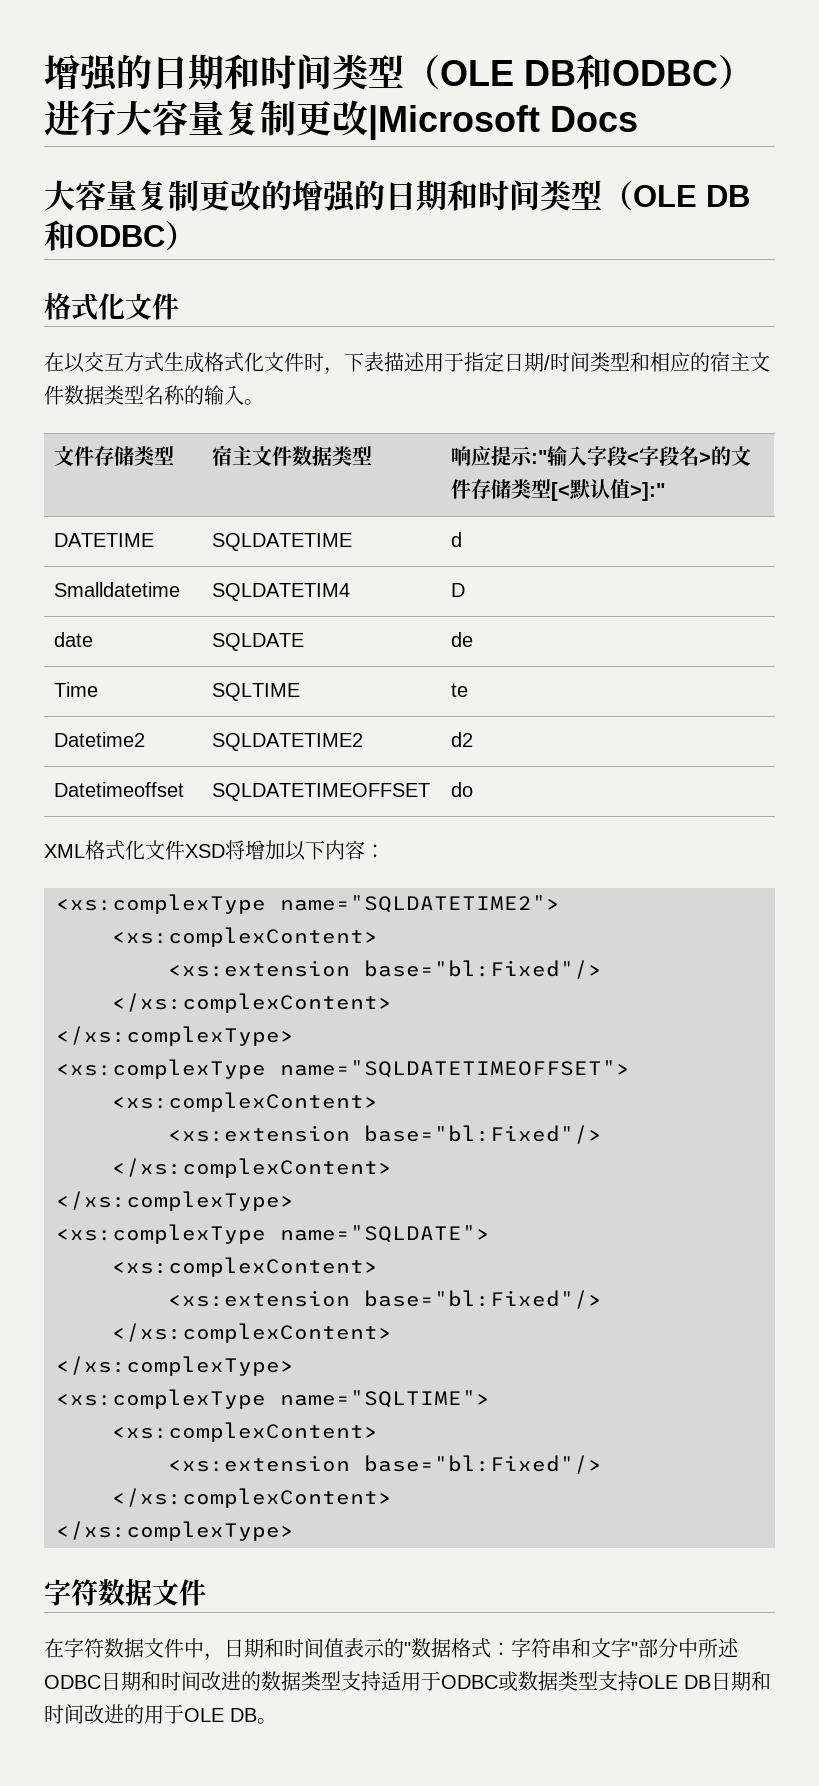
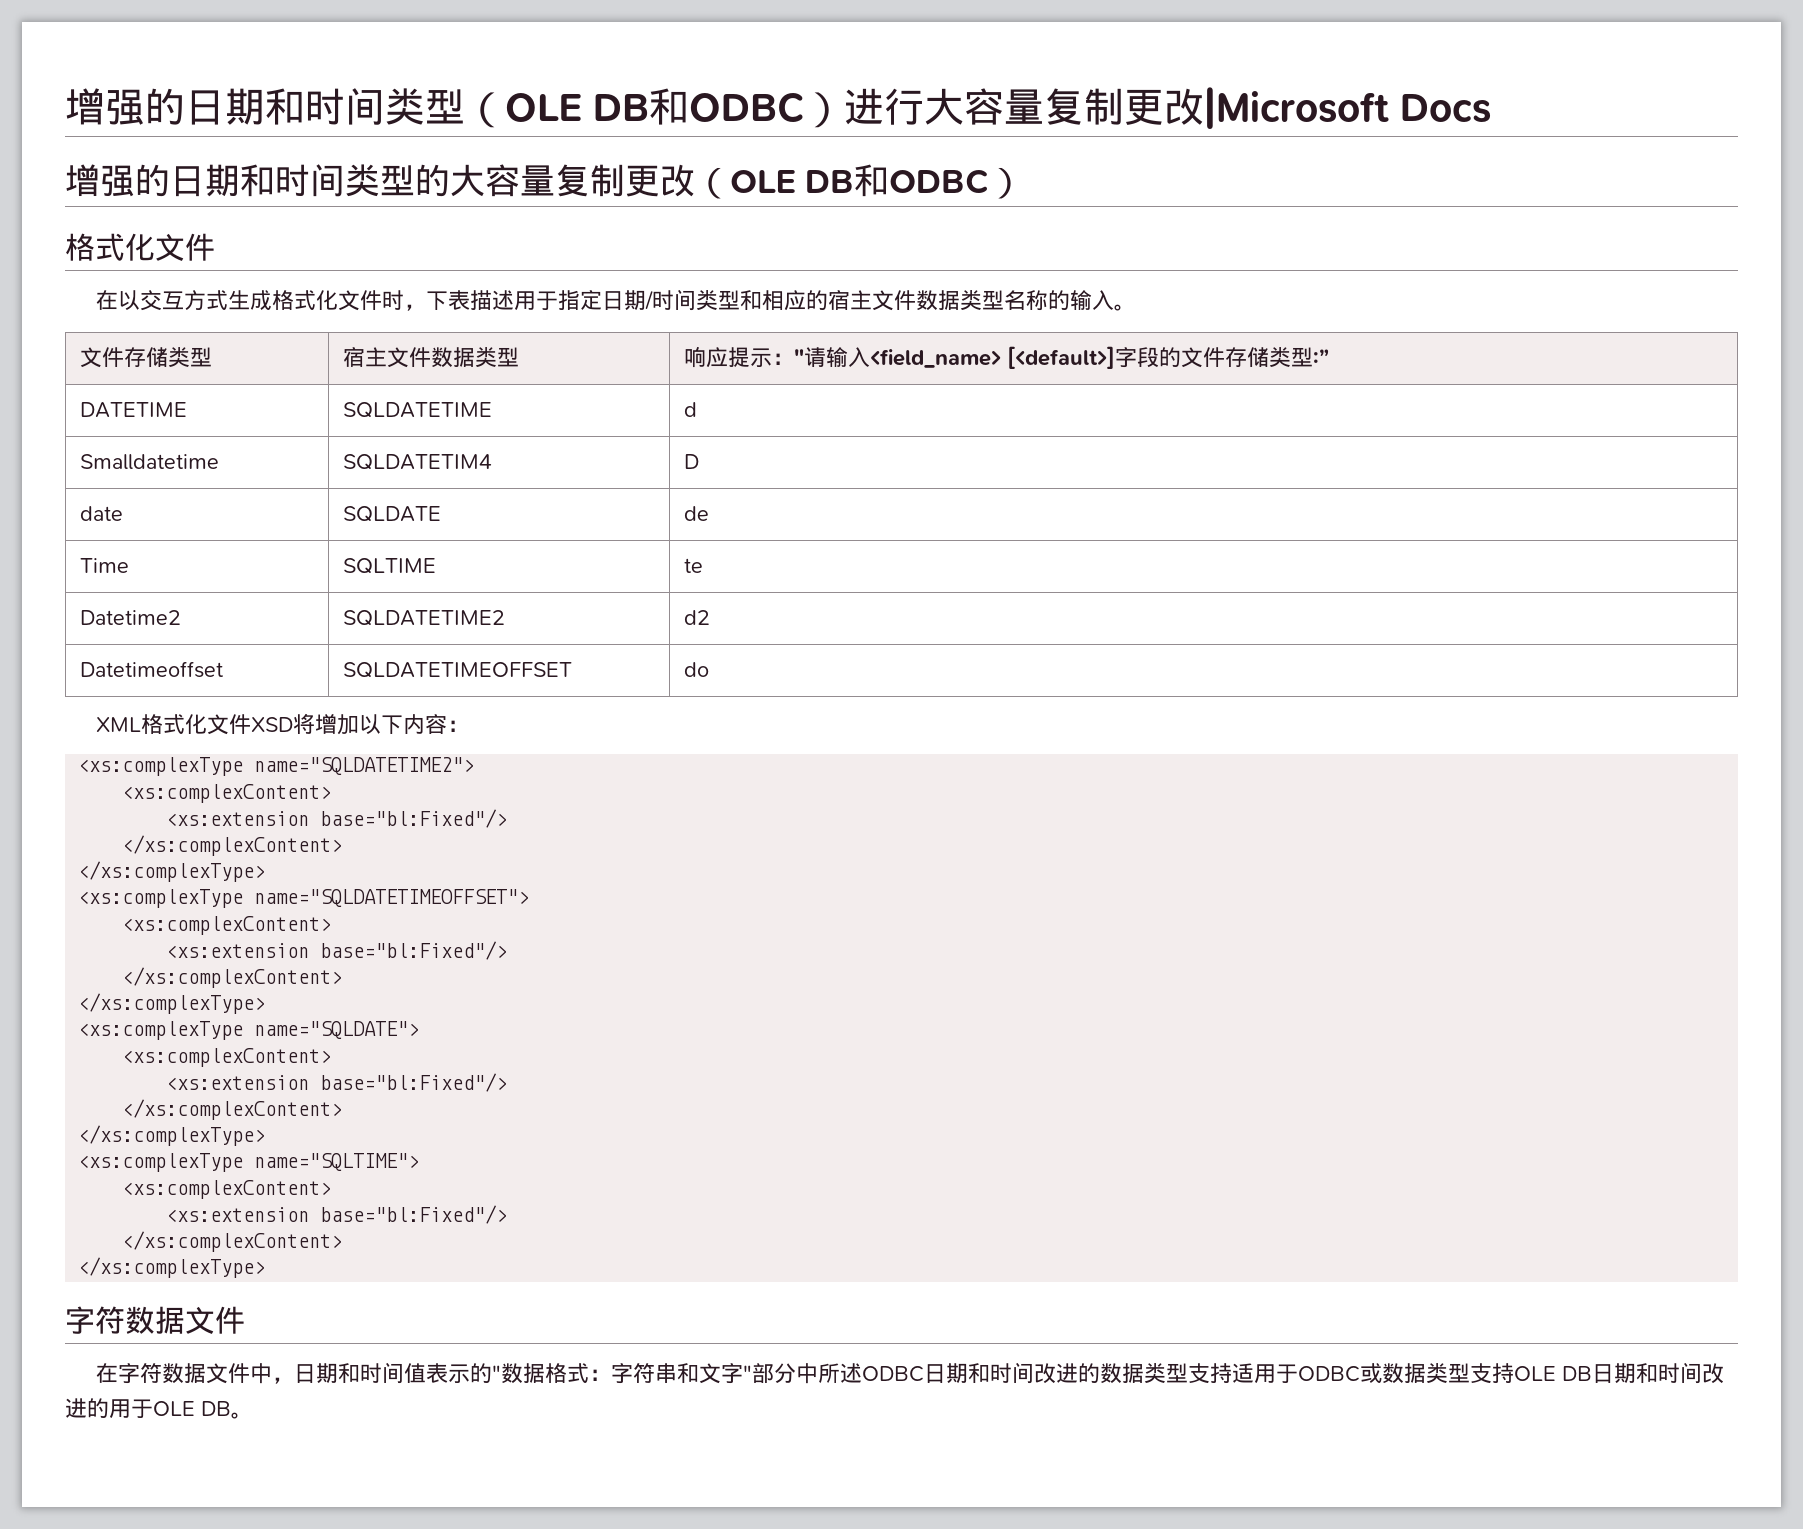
[44,180,602,213] 大容量复制更改的增强的日期和时间类型 -> [65,164,695,197] 增强的日期和时间类型的大容量复制更改
[530,445,751,466] [450,479,665,501] :"输入字段<字段名>的文件存储类型[<默认值>]:" -> [772,346,1330,369] ："请输入<field_name> [<default>]字段的文件存储类型:”

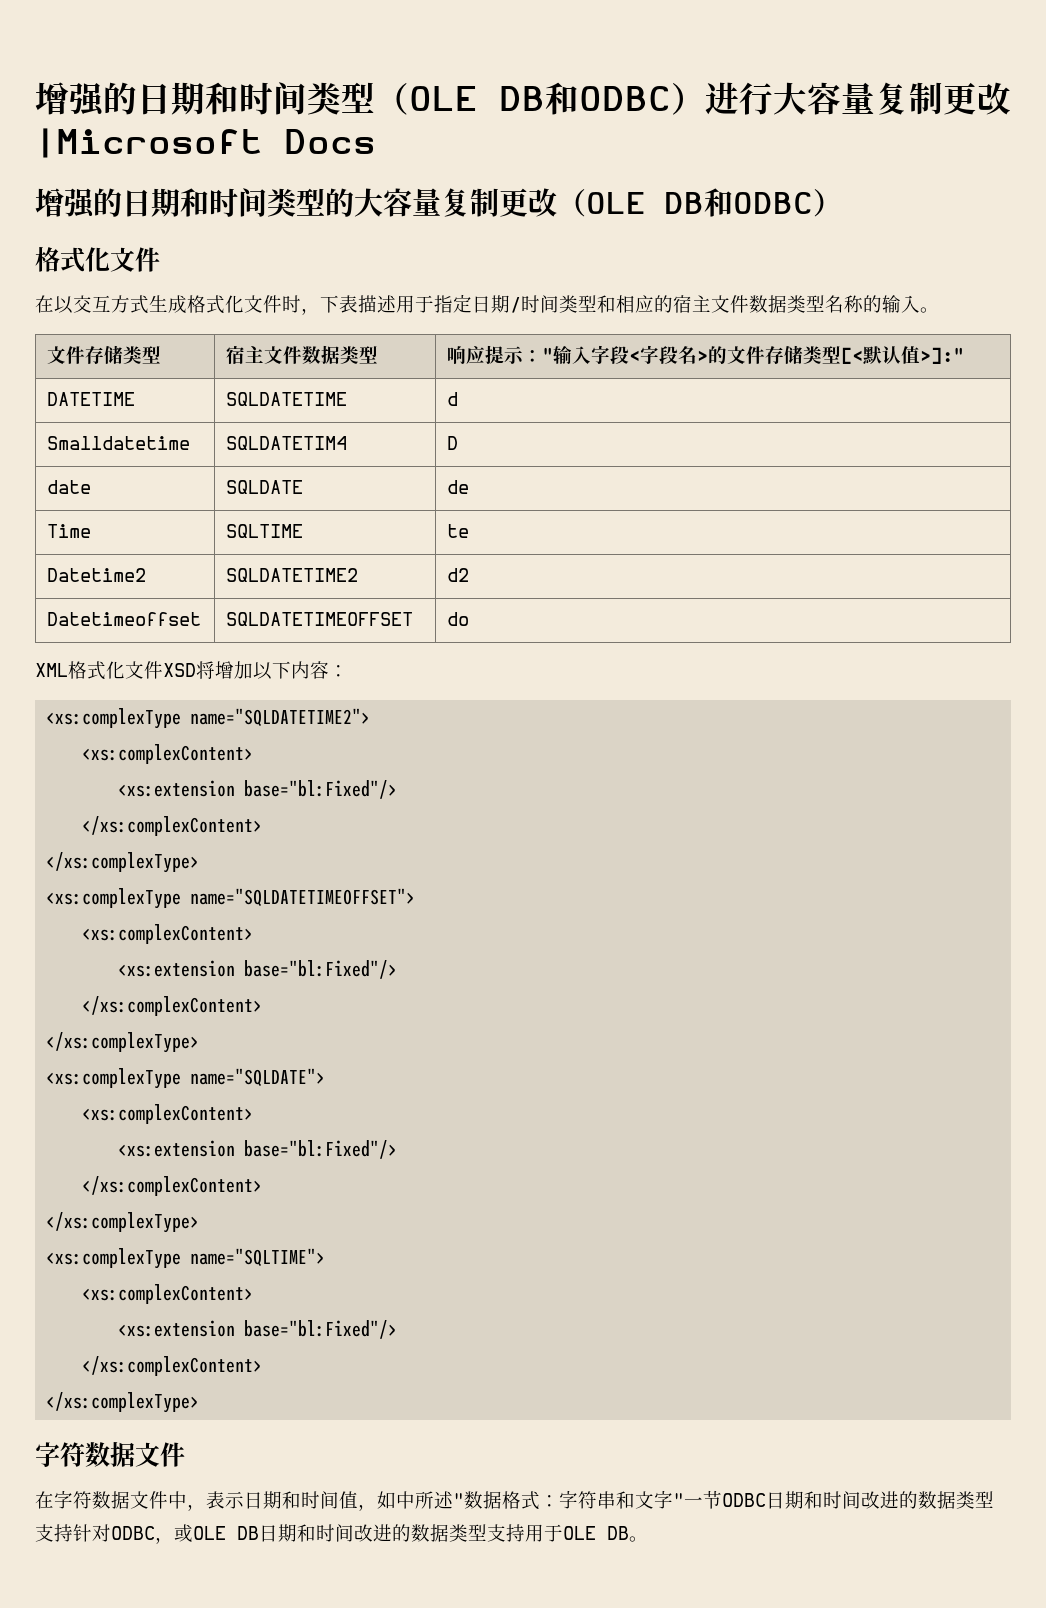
[804,346,1330,369] 请输入<field_name> [<default>]字段的文件存储类型:” -> [553,345,965,365] 输入字段<字段名>的文件存储类型[<默认值>]:"
(295, 1380) none -> [206,1491,244,1509] 表示
[426,1363,493,1383] 表示的 -> [358,1491,453,1511] ，如中所述
[752,1363,863,1384] 部分中所述 -> [684,1490,722,1509] 一节
[1232,1363,1515,1384] 适用于ODBC或数据类型支持 -> [73,1524,193,1544] 针对ODBC，或
(109, 1408) none -> [411,1524,525,1542] 数据类型支持

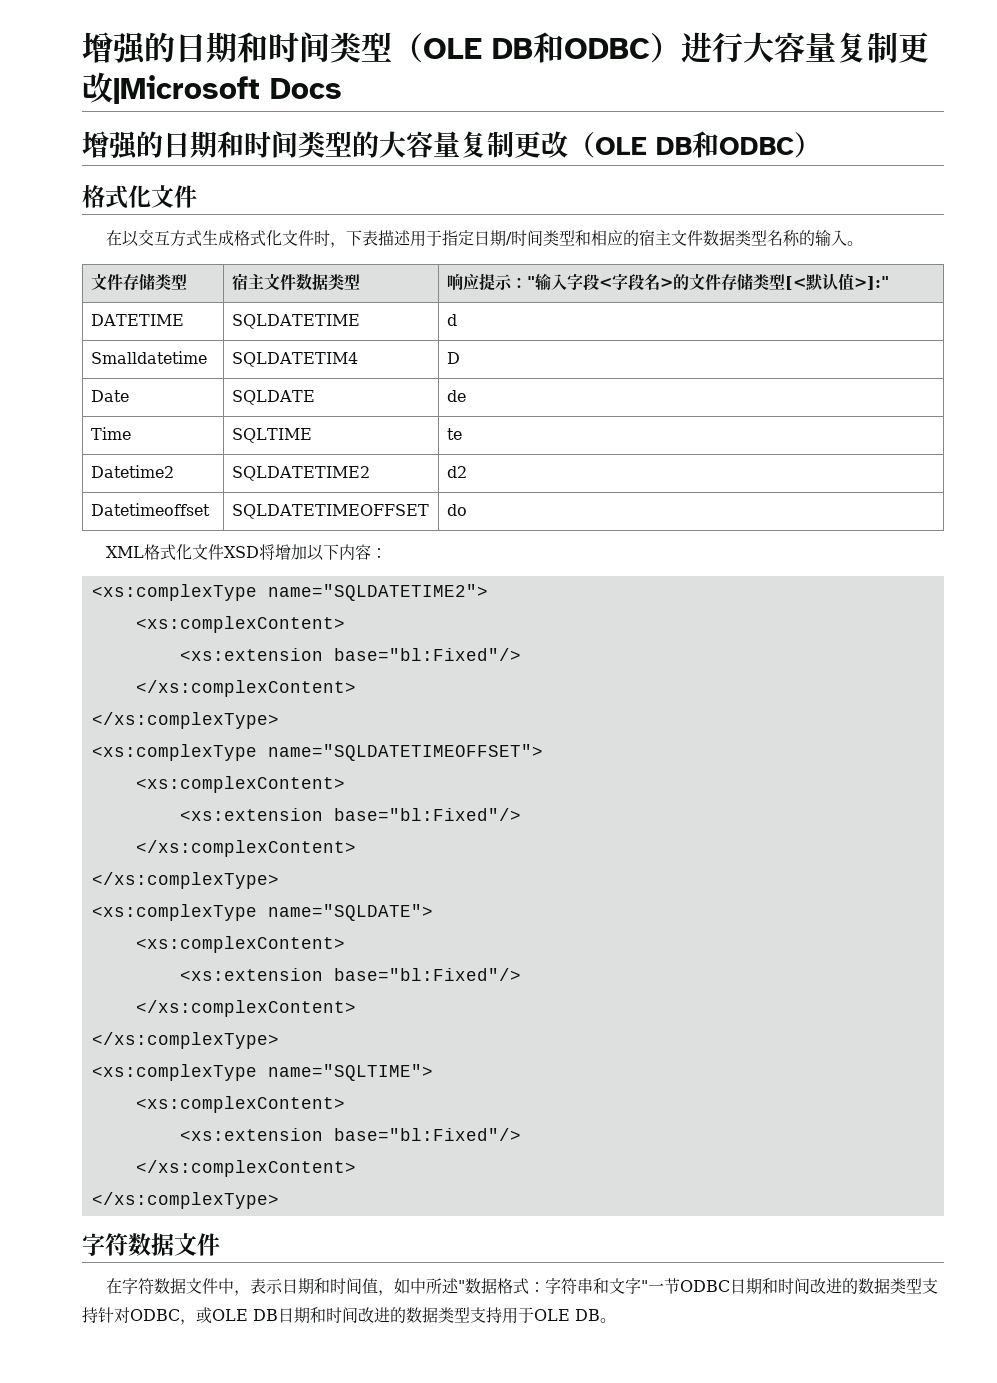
[47,480,92,494] date -> [90,390,129,402] Date

